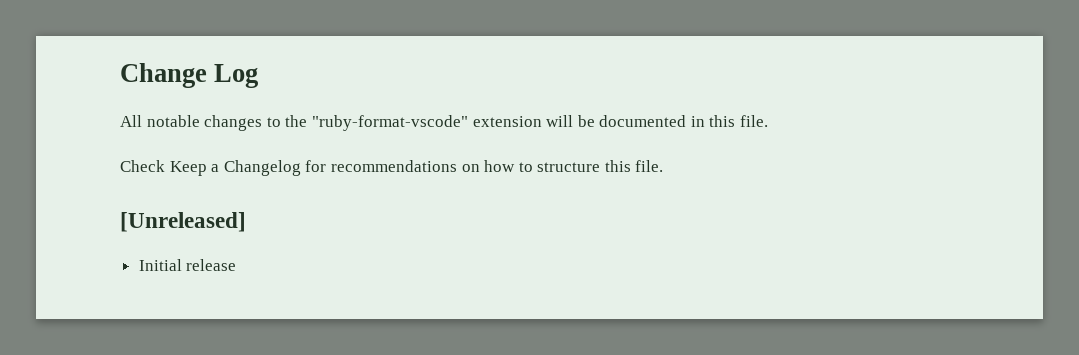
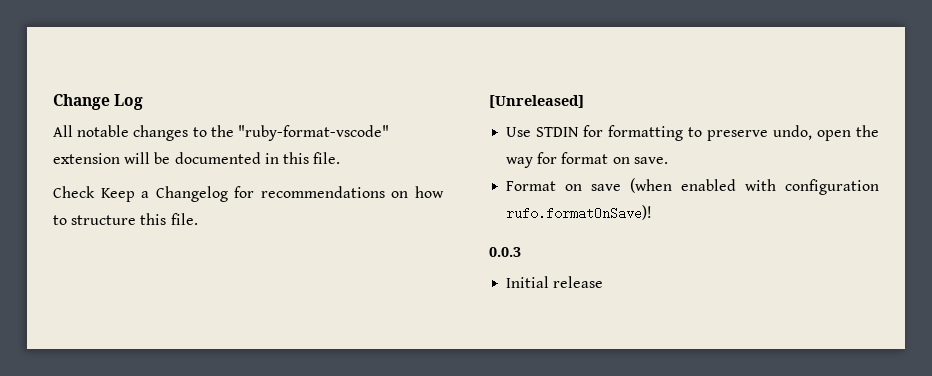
(246, 222) none -> [506,125,879,141] [506,152,668,168] [506,178,879,195] [506,205,653,220] [489,247,521,257] // Use STDIN for formatting to preserve undo, open the way for format on save. // Format on save (when enabled with configuration rufo.formatOnSave)! // 0.0.3

